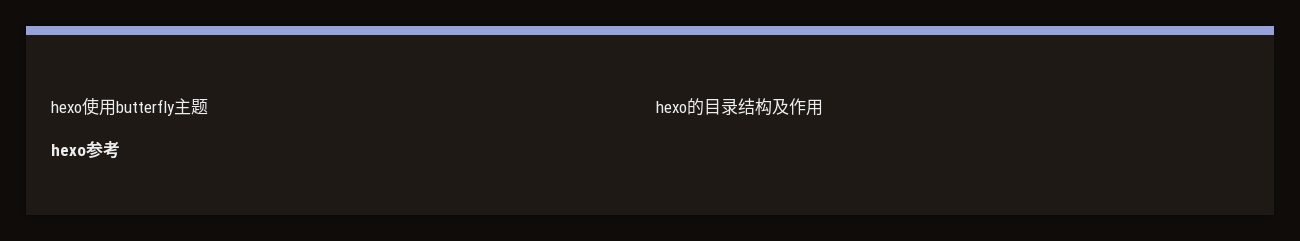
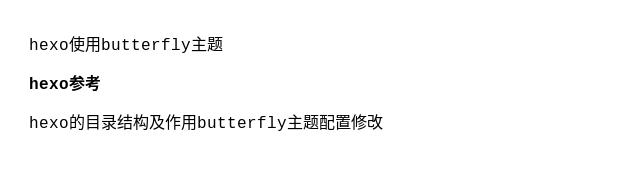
(823, 107) none -> [197,114,383,131] butterfly主题配置修改

